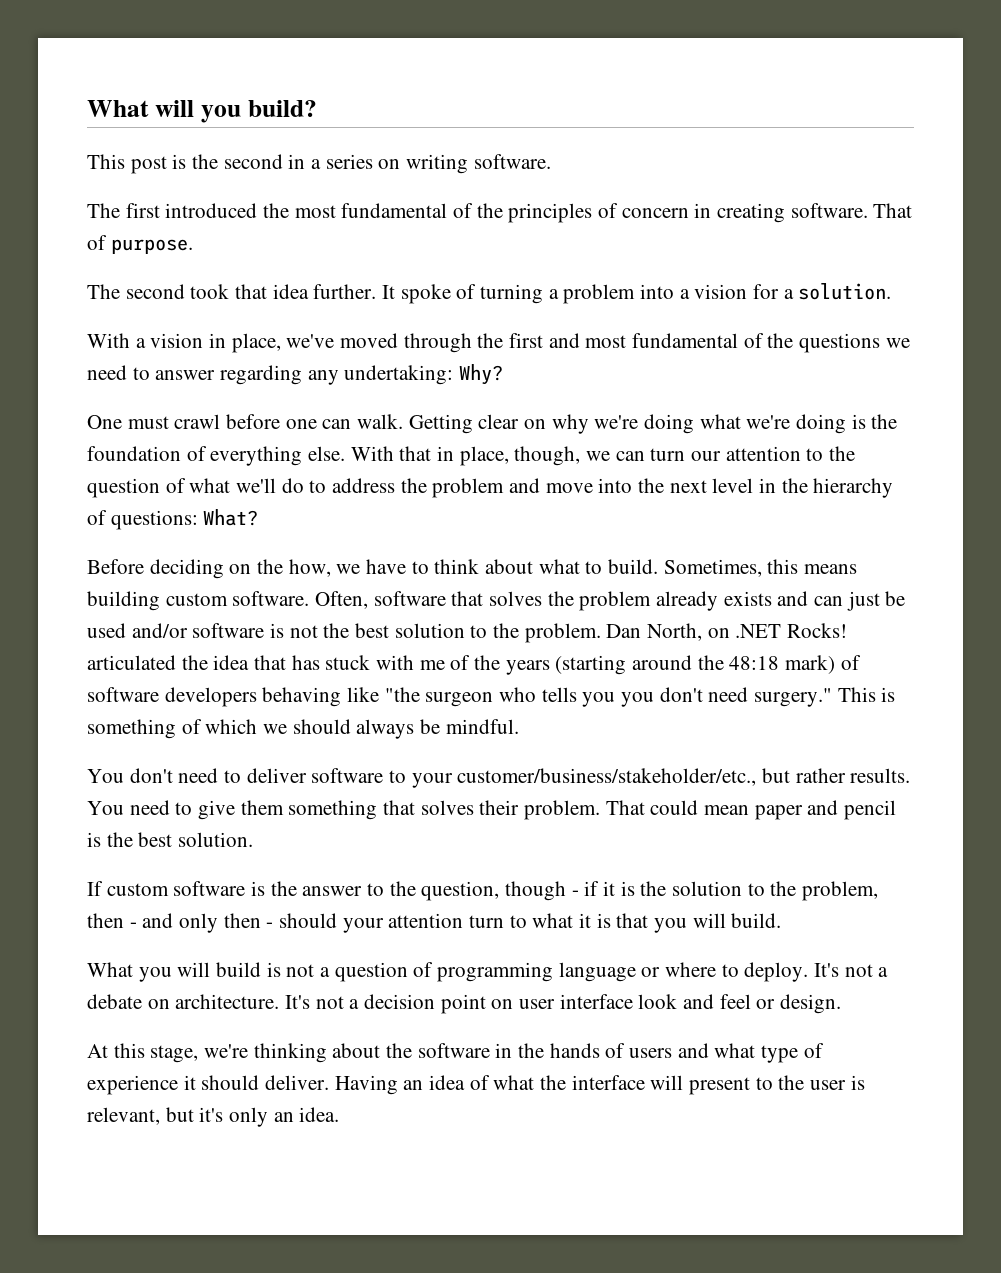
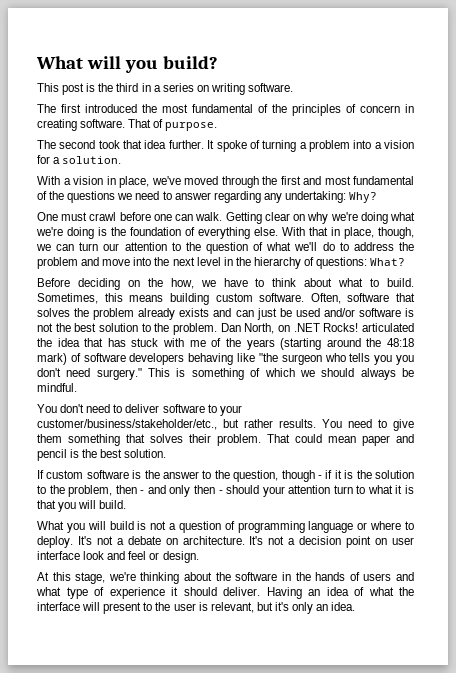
[223,154,283,169] second -> [116,83,139,92] third

